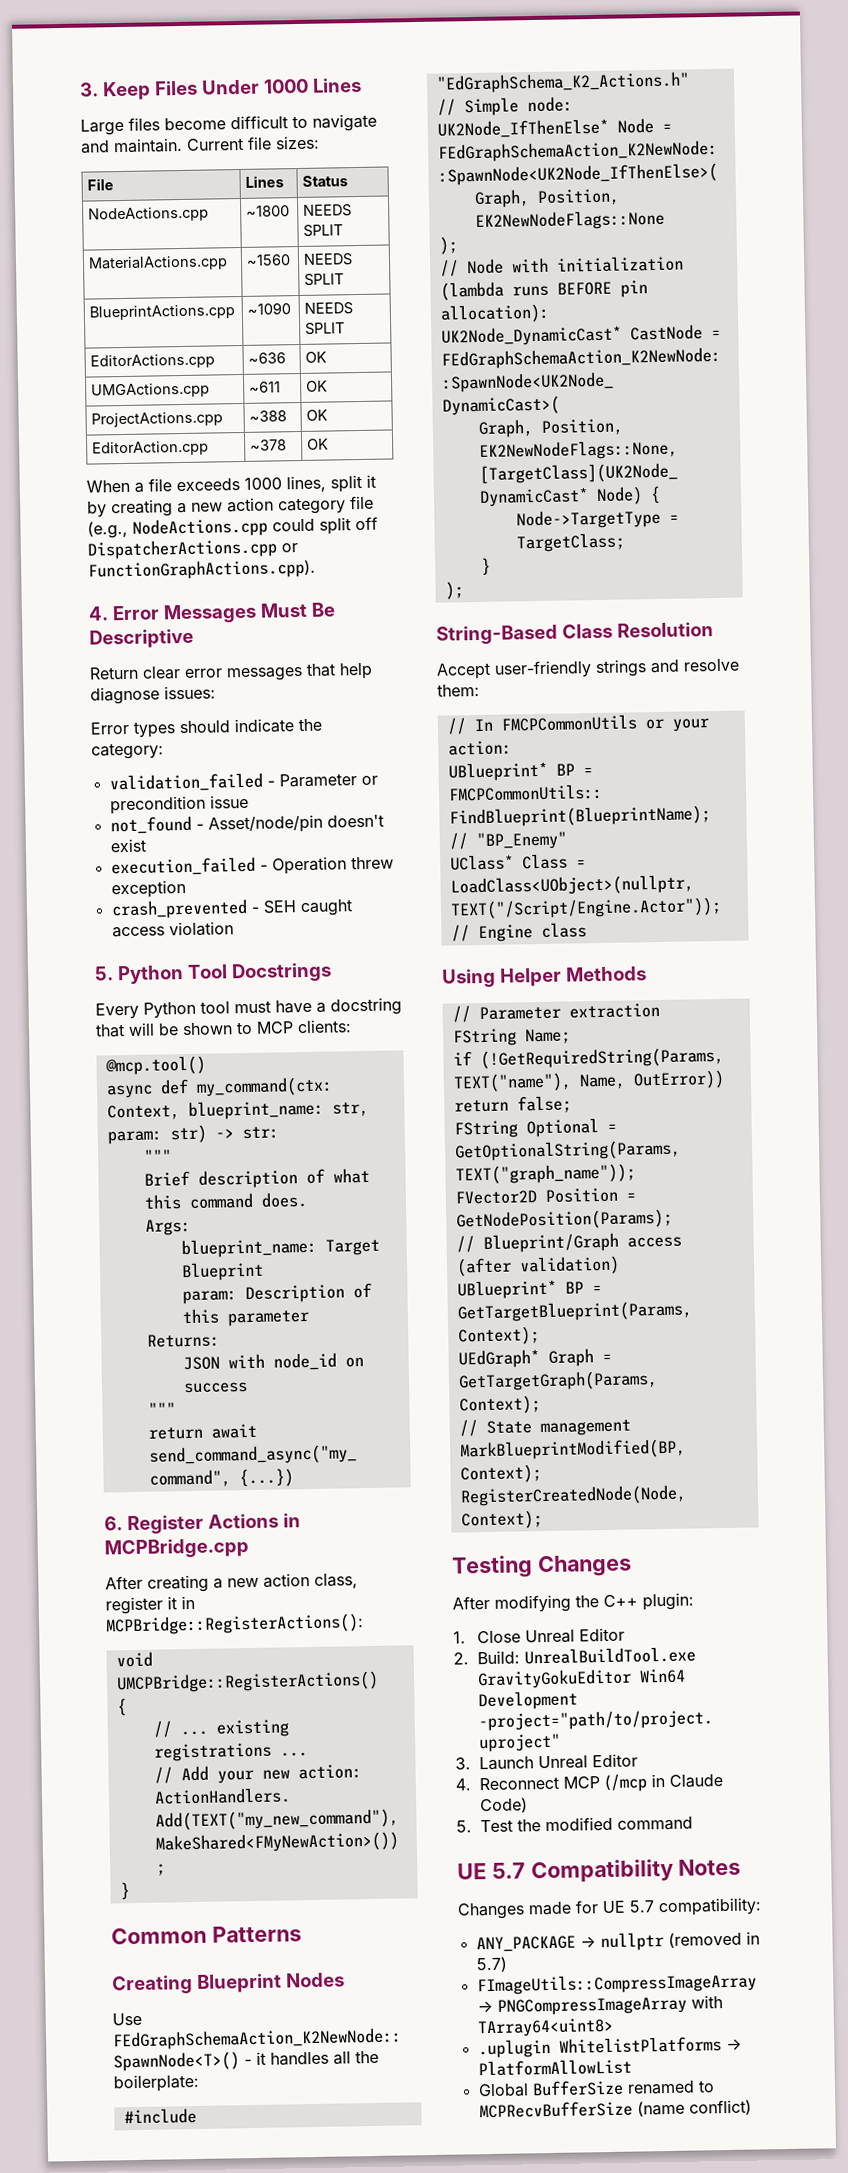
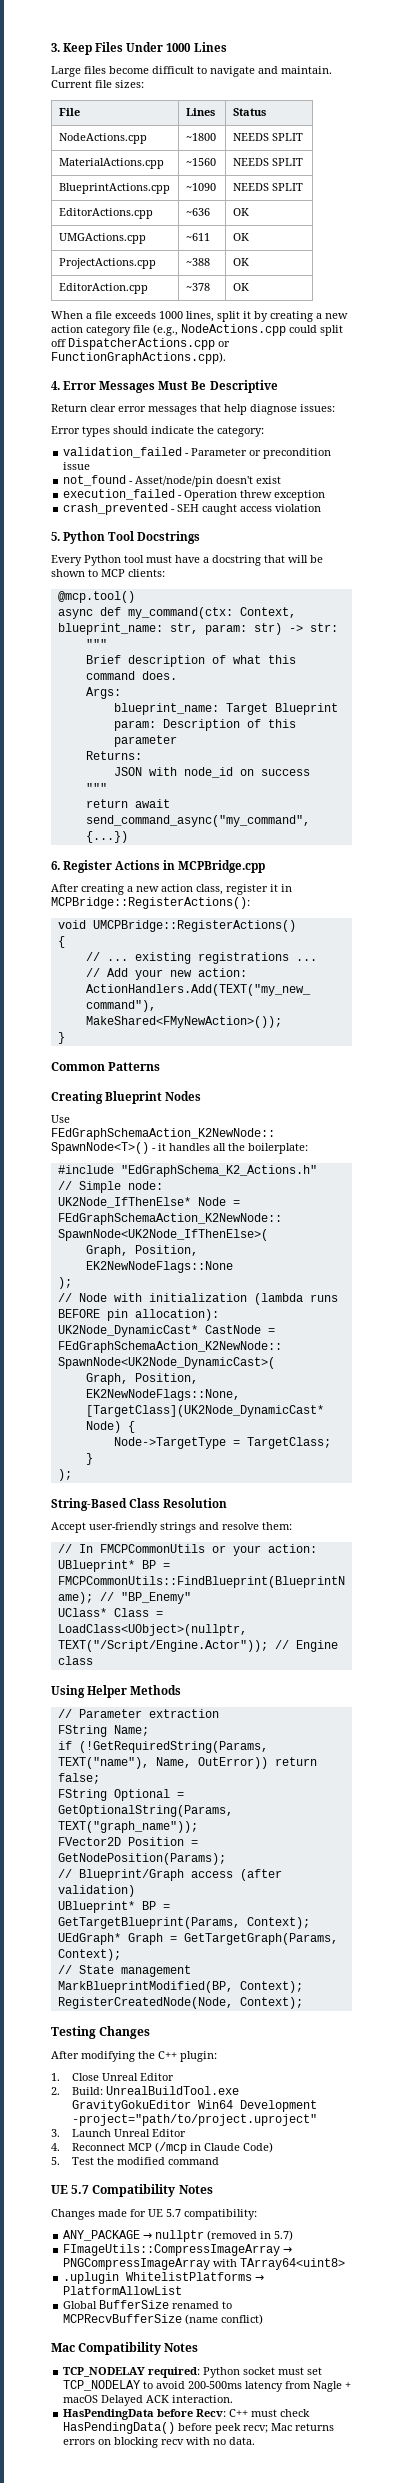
(752, 2107) none -> [51,2342,199,2355] [63,2367,323,2378] [63,2380,352,2392] [63,2395,234,2406] [63,2409,311,2420] [63,2422,335,2434] [63,2437,256,2448] // Mac Compatibility Notes // TCP_NODELAY required: Python socket must set TCP_NODELAY to avoid 200-500ms latency from Nagle + macOS Delayed ACK interaction. // HasPendingData before Recv: C++ must check HasPendingData() before peek recv; Mac returns errors on blocking recv with no data.

